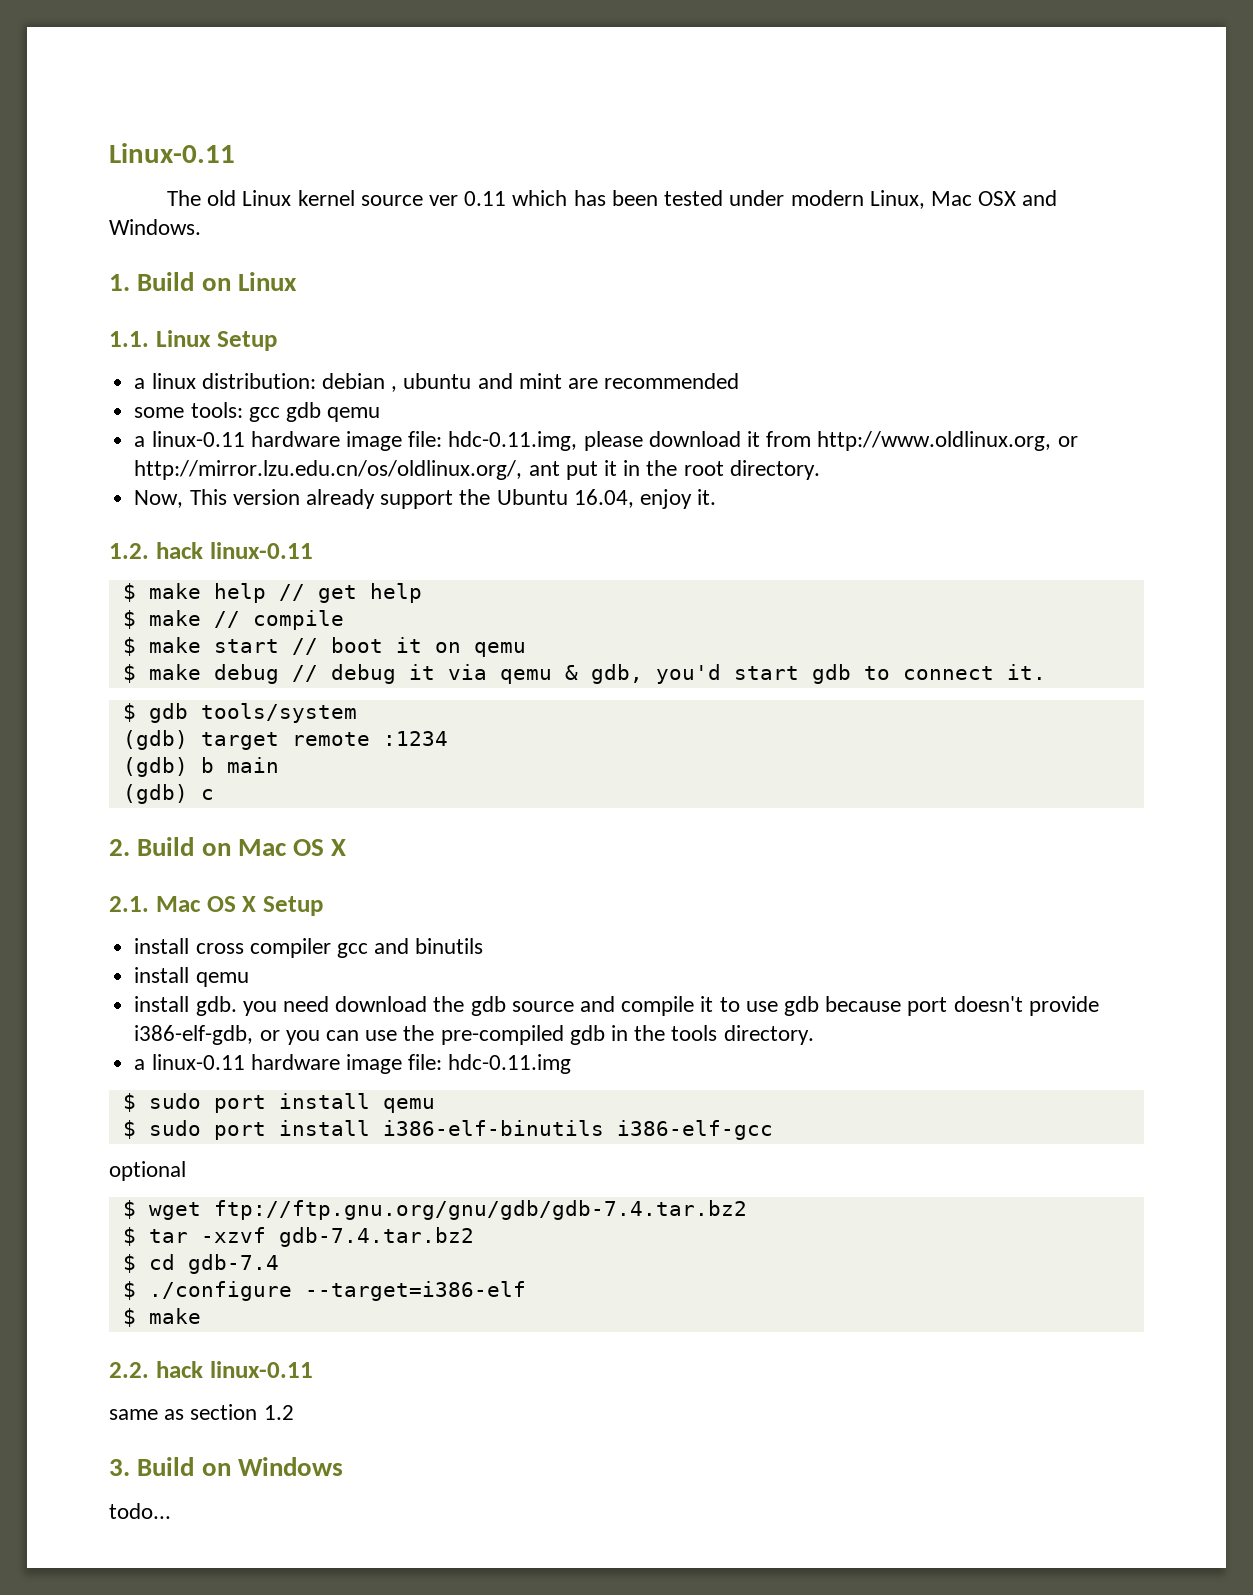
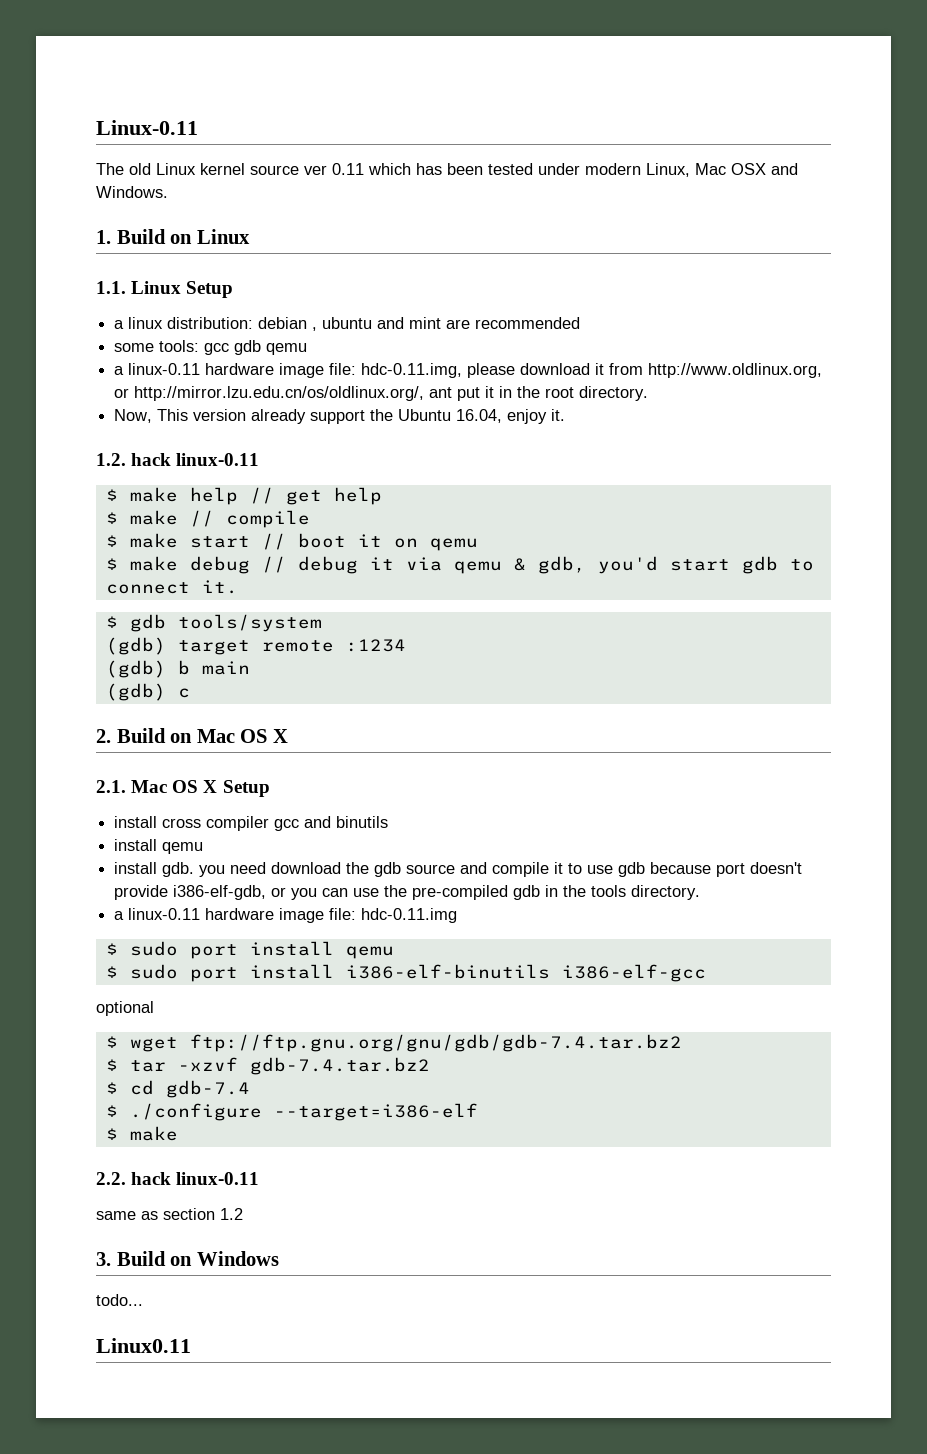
(171, 1511) none -> [96,1338,191,1353] // Linux0.11

